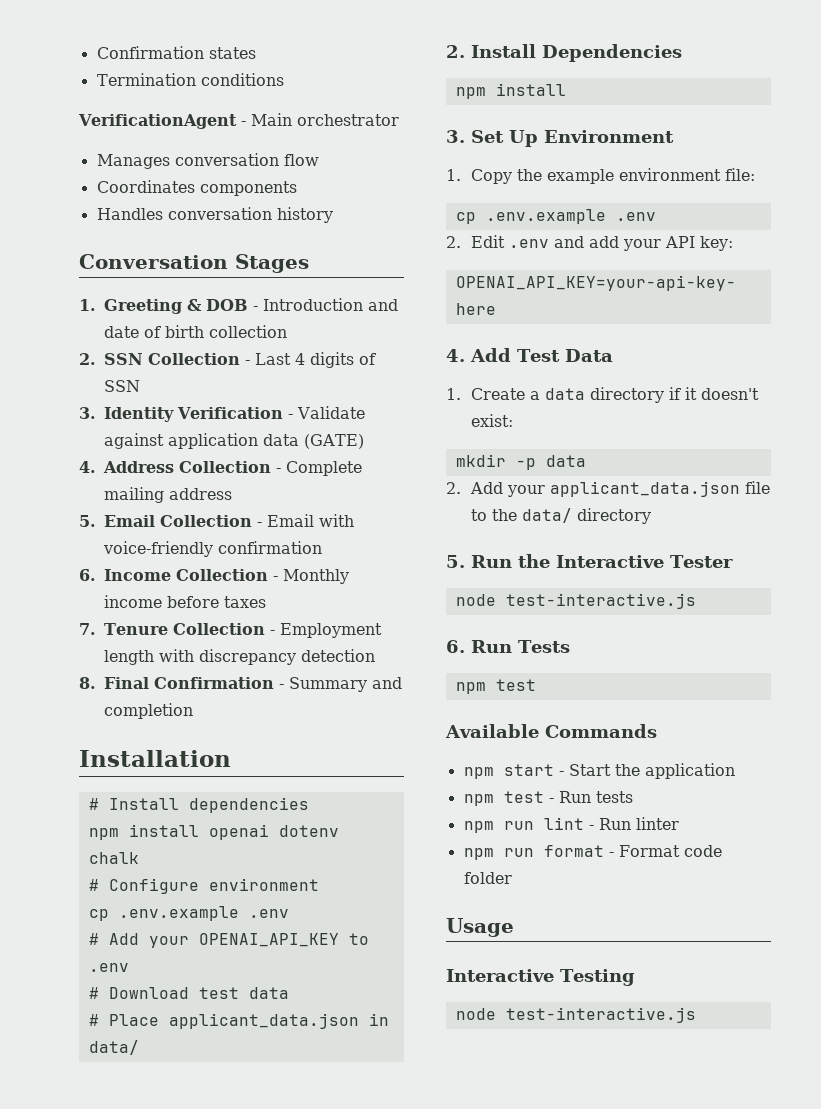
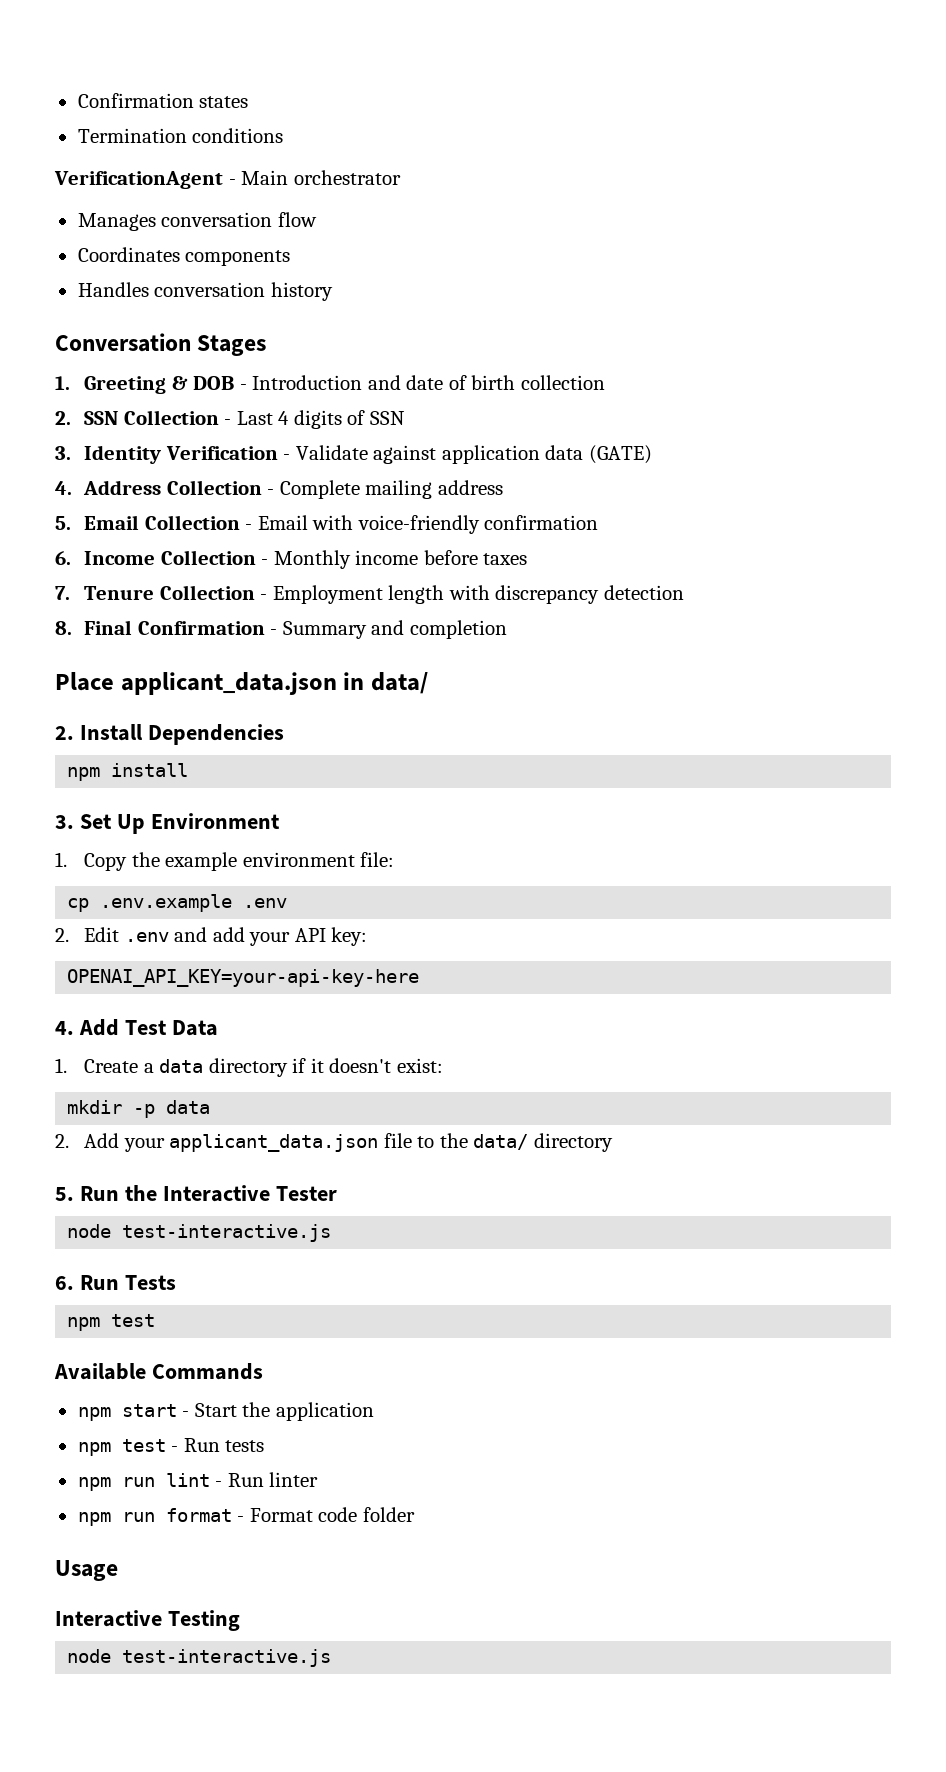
[79,750,231,767] [88,797,309,813] [88,824,339,840] [88,852,139,864] [88,878,319,894] [88,906,289,921] [88,933,369,948] [88,963,129,972] [88,987,289,999] [88,1014,99,1026] Installation // # Install dependencies // npm install openai dotenv chalk // # Configure environment // cp .env.example .env // # Add your OPENAI_API_KEY to .env // # Download test data // # -> (507, 629) none

